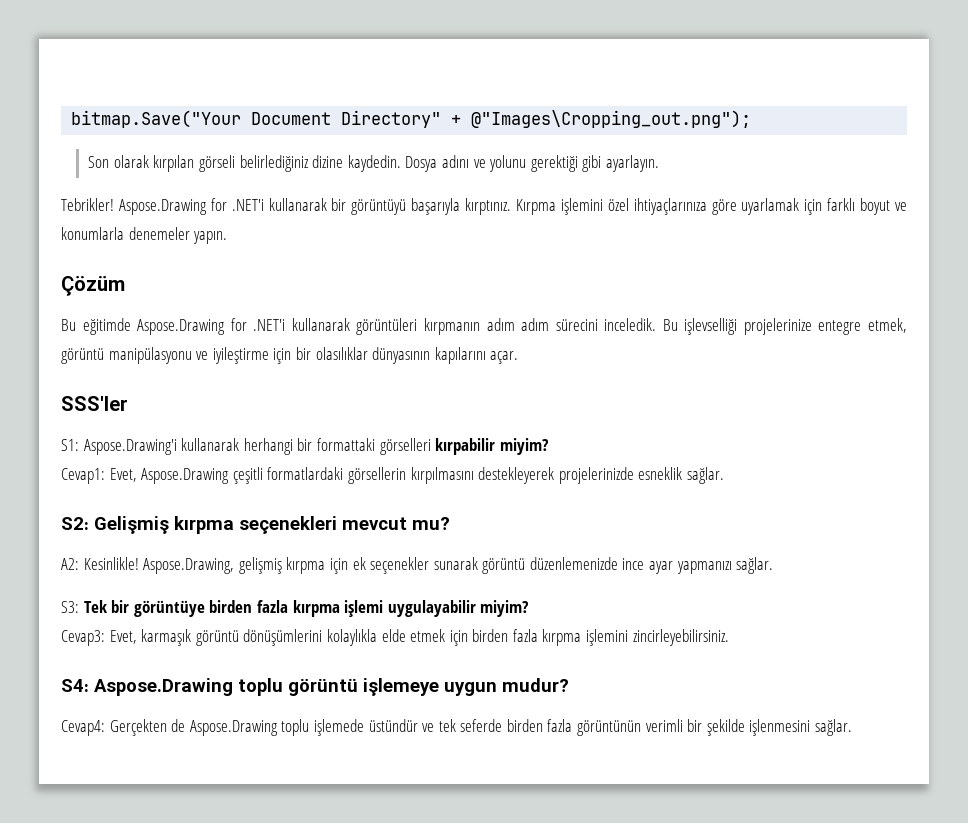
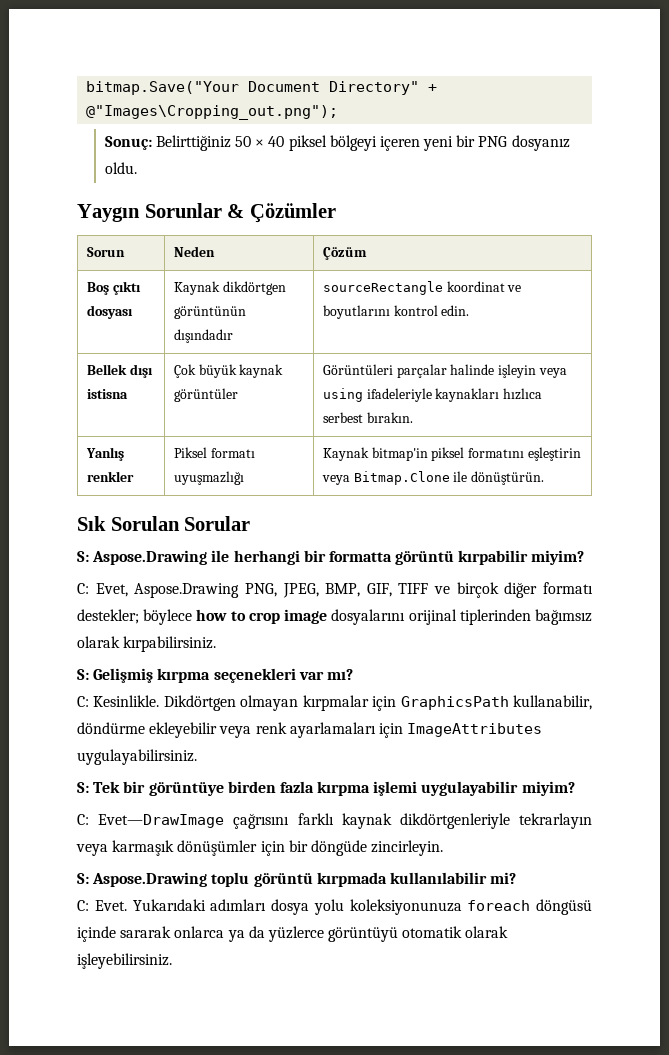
[88,155,659,172] [61,198,908,215] [61,227,228,244] [61,276,125,296] [61,318,907,335] [61,347,519,364] [61,396,128,411] [61,438,431,455] Son olarak kırpılan görseli belirlediğiniz dizine kaydedin. Dosya adını ve yolunu gerektiği gibi ayarlayın. // Tebrikler! Aspose.Drawing for .NET'i kullanarak bir görüntüyü başarıyla kırptınız. Kırpma işlemini özel ihtiyaçlarınıza göre uyarlamak için farklı boyut ve konumlarla denemeler yapın. // Çözüm // Bu eğitimde Aspose.Drawing for .NET'i kullanarak görüntüleri kırpmanın adım adım sürecini inceledik. Bu işlevselliği projelerinize entegre etmek, görüntü manipülasyonu ve iyileştirme için bir olasılıklar dünyasının kapılarını açar. // SSS'ler // S1: Aspose.Drawing'i kullanarak herhangi bir formattaki görselleri -> [104,135,570,151] [104,162,137,174] [77,203,336,223] [86,247,125,257] [173,246,215,257] [322,247,367,260] [86,281,141,295] [86,305,133,319] [173,281,286,295] [173,306,246,319] [173,329,233,343] [322,281,522,295] [322,305,470,319] [86,364,153,378] [86,389,128,399] [173,364,284,378] [173,388,238,402] [322,364,567,378] [322,388,543,402] [322,412,413,423] [85,447,124,461] [86,471,134,482] [173,447,255,458] [173,471,244,485] [322,447,581,461] [321,471,545,485] [77,516,251,531] [77,550,455,565] Sonuç: Belirttiğiniz 50 × 40 piksel bölgeyi içeren yeni bir PNG dosyanız oldu. // Yaygın Sorunlar & Çözümler // Sorun | Neden | Çözüm // Boş çıktı dosyası | Kaynak dikdörtgen görüntünün dışındadır | sourceRectangle koordinat ve boyutlarını kontrol edin. // Bellek dışı istisna | Çok büyük kaynak görüntüler | Görüntüleri parçalar halinde işleyin veya using ifadeleriyle kaynakları hızlıca serbest bırakın. // Yanlış renkler | Piksel formatı uyuşmazlığı | Kaynak bitmap'in piksel formatını eşleştirin veya Bitmap.Clone ile dönüştürün. // Sık Sorulan Sorular // S: Aspose.Drawing ile herhangi bir formatta görüntü
[61,468,105,484] Cevap1: -> [77,583,89,594] C:
[232,467,724,484] [61,516,450,534] [61,557,774,574] [61,601,79,613] çeşitli formatlardaki görsellerin kırpılmasını destekleyerek projelerinizde esneklik sağlar. // S2: Gelişmiş kırpma seçenekleri mevcut mu? // A2: Kesinlikle! Aspose.Drawing, gelişmiş kırpma için ek seçenekler sunarak görüntü düzenlemenizde ince ayar yapmanızı sağlar. // S3: -> [244,582,593,598] [77,609,592,625] [77,636,217,652] [77,668,353,683] [77,695,592,711] [77,722,543,738] [77,749,197,765] [77,782,89,793] PNG, JPEG, BMP, GIF, TIFF ve birçok diğer formatı destekler; böylece how to crop image dosyalarını orijinal tiplerinden bağımsız olarak kırpabilirsiniz. // S: Gelişmiş kırpma seçenekleri var mı? // C: Kesinlikle. Dikdörtgen olmayan kırpmalar için GraphicsPath kullanabilir, döndürme ekleyebilir veya renk ayarlamaları için ImageAttributes uygulayabilirsiniz. // S:
[61,629,729,646] [61,678,569,696] [61,719,853,736] Cevap3: Evet, karmaşık görüntü dönüşümlerini kolaylıkla elde etmek için birden fazla kırpma işlemini zincirleyebilirsiniz. // S4: Aspose.Drawing toplu görüntü işlemeye uygun mudur? // Cevap4: Gerçekten de Aspose.Drawing toplu işlemede üstündür ve tek seferde birden fazla görüntünün verimli bir şekilde işlenmesini sağlar. -> [77,813,592,829] [76,840,444,856] [77,872,517,887] [77,899,592,915] [77,926,509,942] [77,953,172,969] C: Evet—DrawImage çağrısını farklı kaynak dikdörtgenleriyle tekrarlayın veya karmaşık dönüşümler için bir döngüde zincirleyin. // S: Aspose.Drawing toplu görüntü kırpmada kullanılabilir mi? // C: Evet. Yukarıdaki adımları dosya yolu koleksiyonunuza foreach döngüsü içinde sararak onlarca ya da yüzlerce görüntüyü otomatik olarak işleyebilirsiniz.

